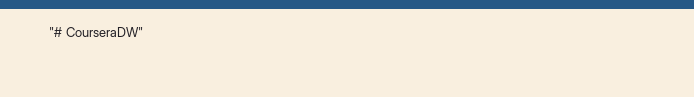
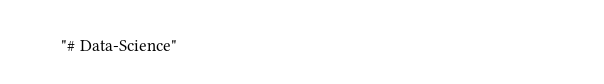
[65,27,143,37] CourseraDW" -> [79,40,177,51] Data-Science"

